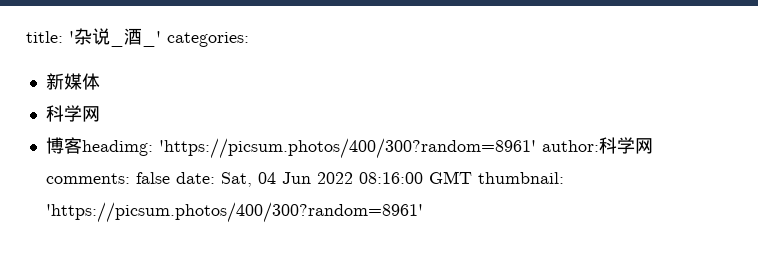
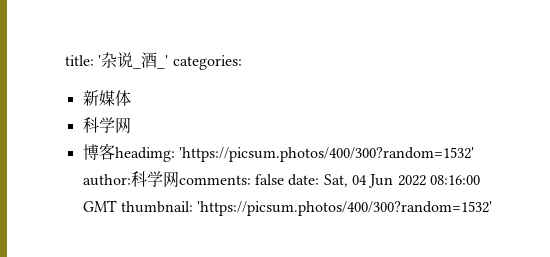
[158,138,536,159] 'https://picsum.photos/400/300?random=8961' -> [178,147,474,162] 'https://picsum.photos/400/300?random=1532'
[45,202,423,223] 'https://picsum.photos/400/300?random=8961' -> [197,201,493,216] 'https://picsum.photos/400/300?random=1532'

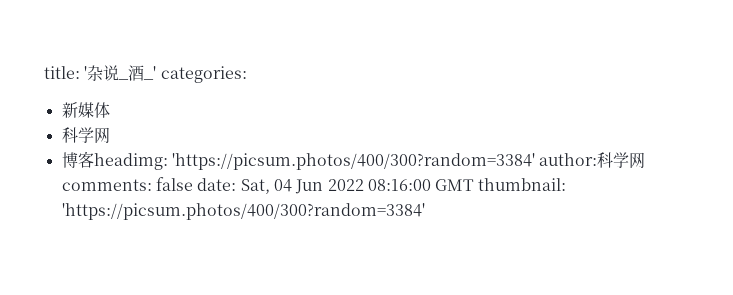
[178,147,474,162] 'https://picsum.photos/400/300?random=1532' -> [171,153,535,170] 'https://picsum.photos/400/300?random=3384'
[197,201,493,216] 'https://picsum.photos/400/300?random=1532' -> [61,203,425,220] 'https://picsum.photos/400/300?random=3384'

